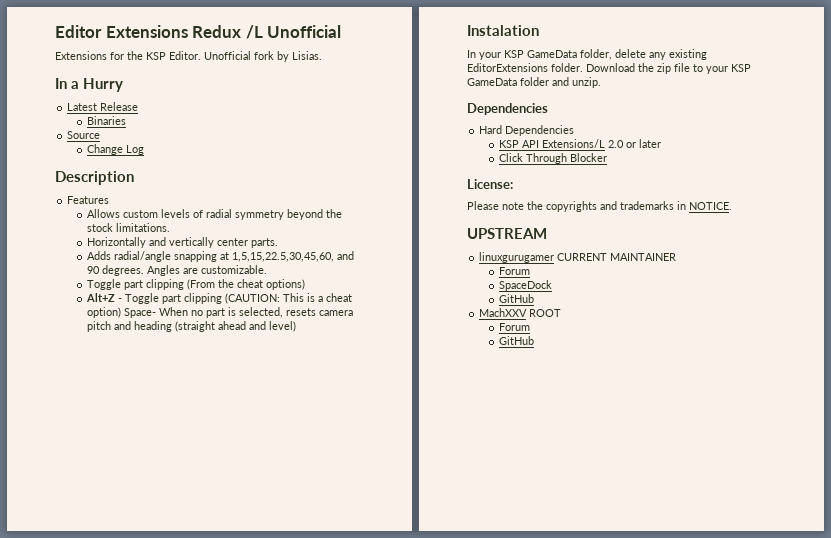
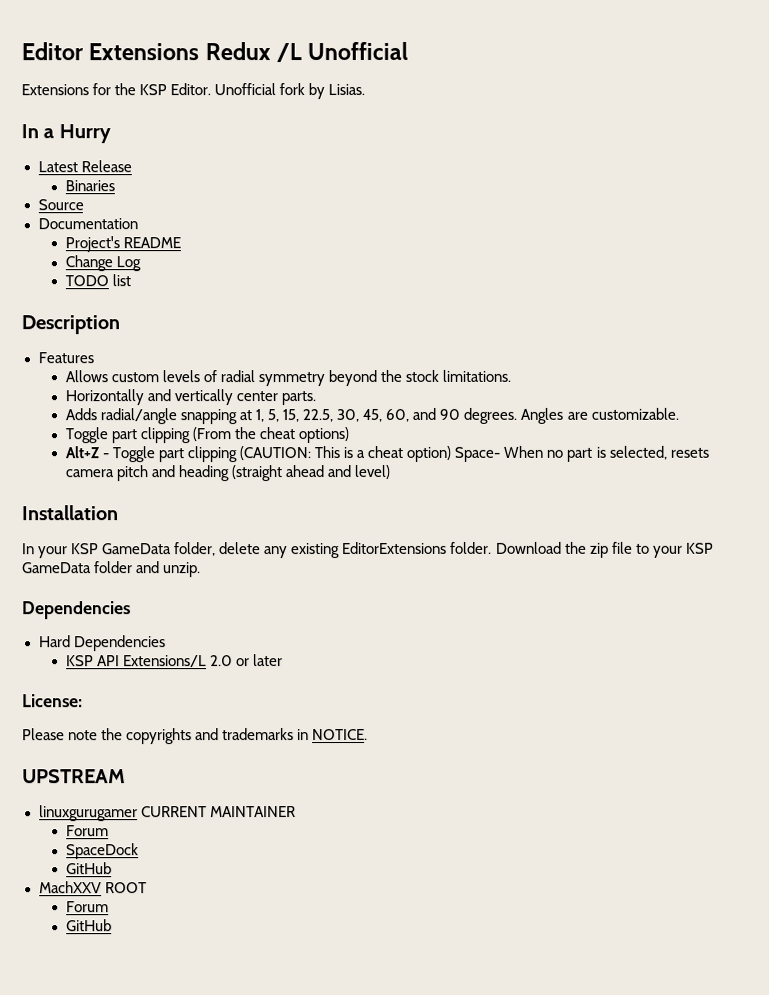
(101, 135) none -> [37,218,138,230] [64,236,181,253] // Documentation // Project's README
(144, 150) none -> [64,274,131,287] // TODO list
[231,252,334,262] 1,5,15,22.5,30,45,60, -> [254,408,410,423] 1, 5, 15, 22.5, 30, 45, 60,
[467,25,539,36] Instalation -> [22,505,119,521] Installation
[498,153,607,164] // Click Through Blocker -> (284, 660) none

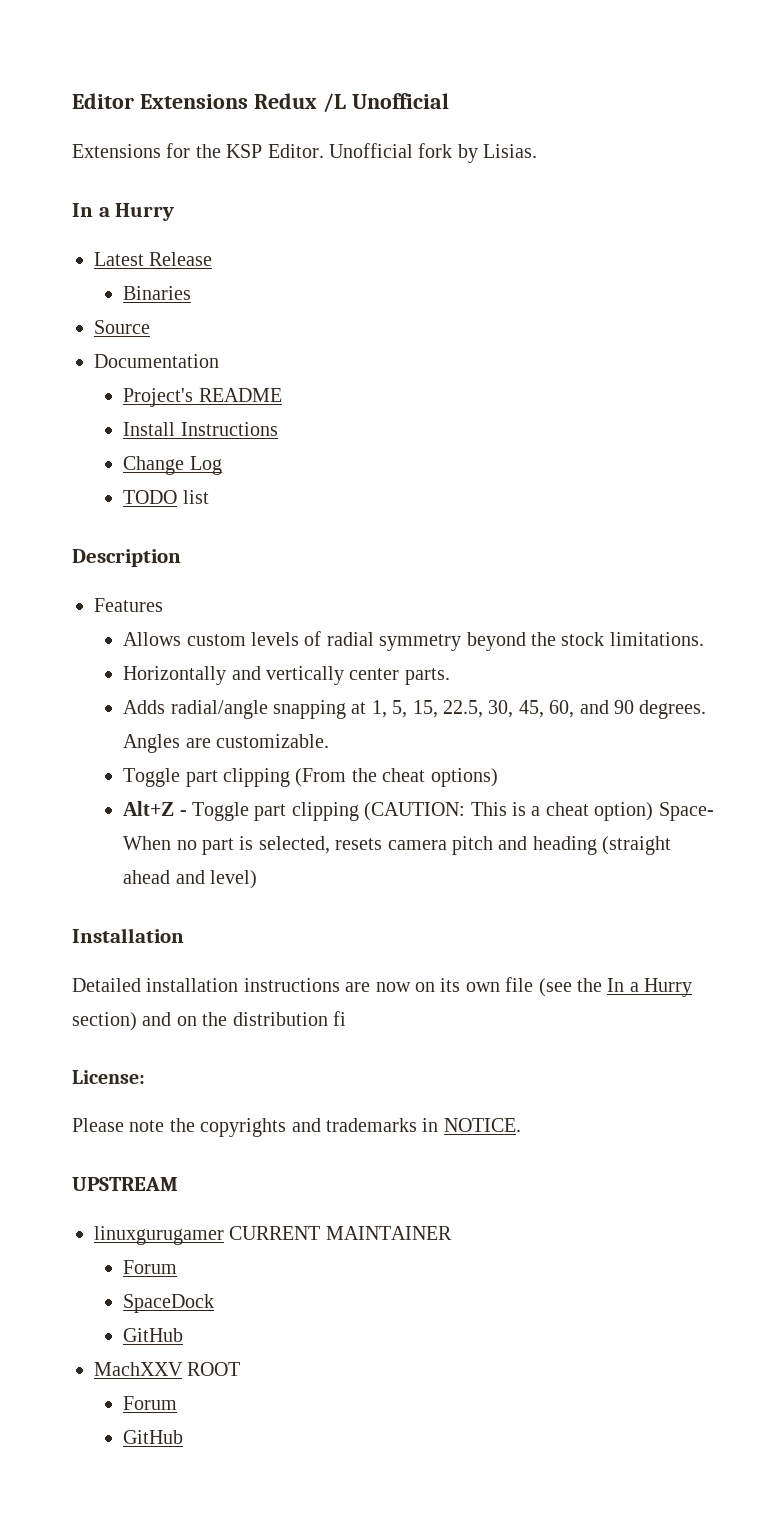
(181, 243) none -> [123,422,278,436] // Install Instructions
[22,541,714,559] [22,561,202,578] [22,601,131,620] [38,635,166,652] [65,654,284,668] In your KSP GameData folder, delete any existing EditorExtensions folder. Download the zip file to your KSP GameData folder and unzip. // Dependencies // Hard Dependencies // KSP API Extensions/L 2.0 or later -> [72,977,693,997] [72,1011,346,1031] Detailed installation instructions are now on its own file (see the In a Hurry section) and on the distribution fi

